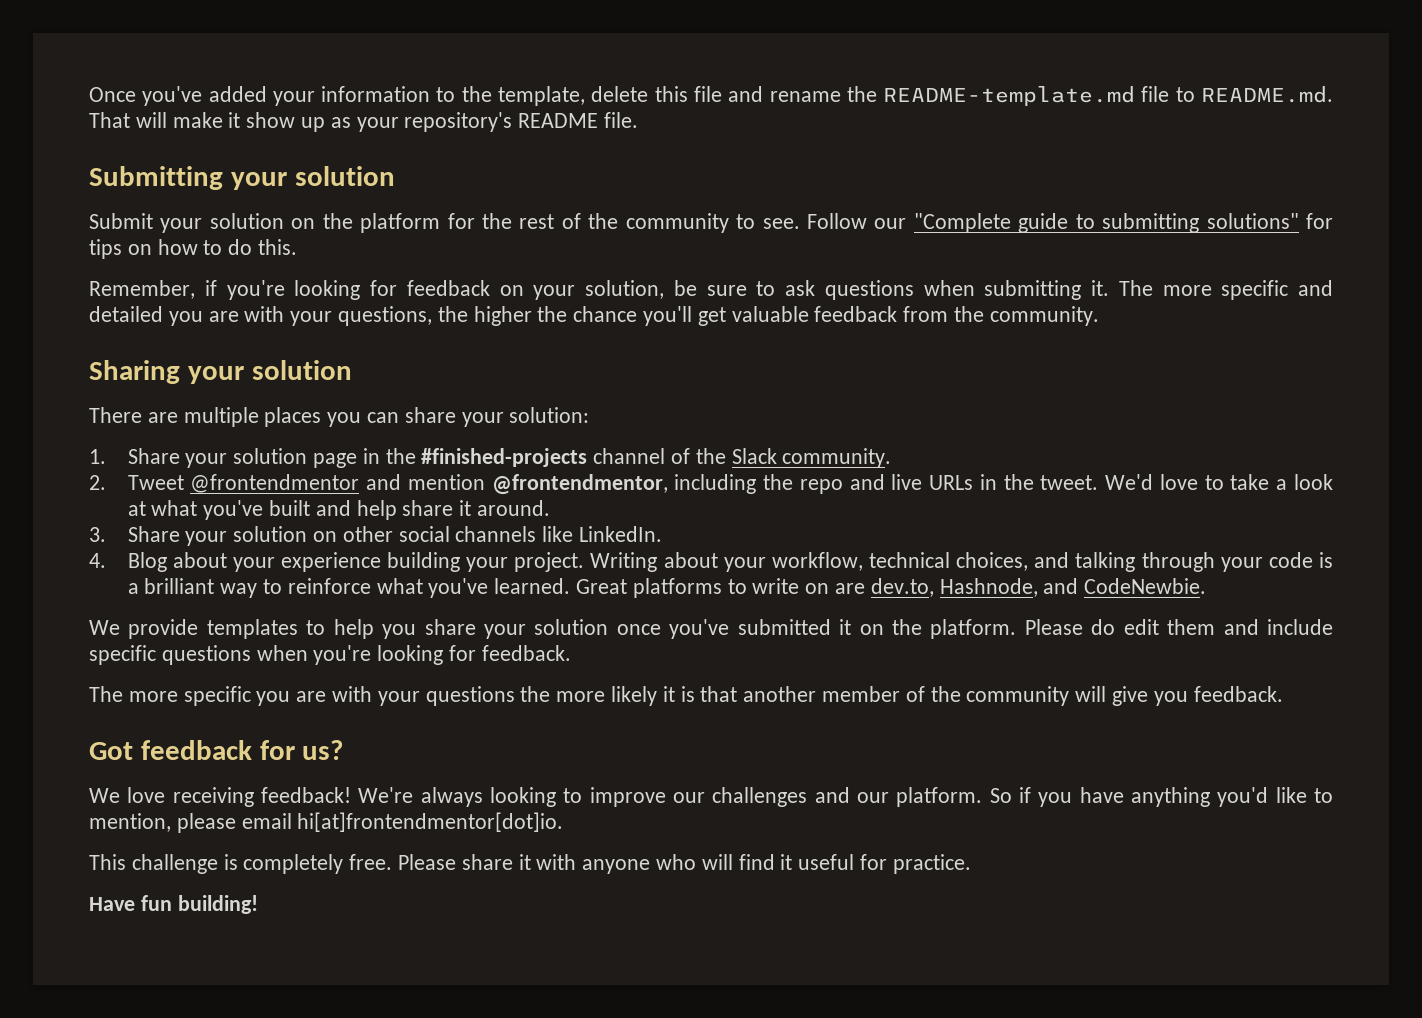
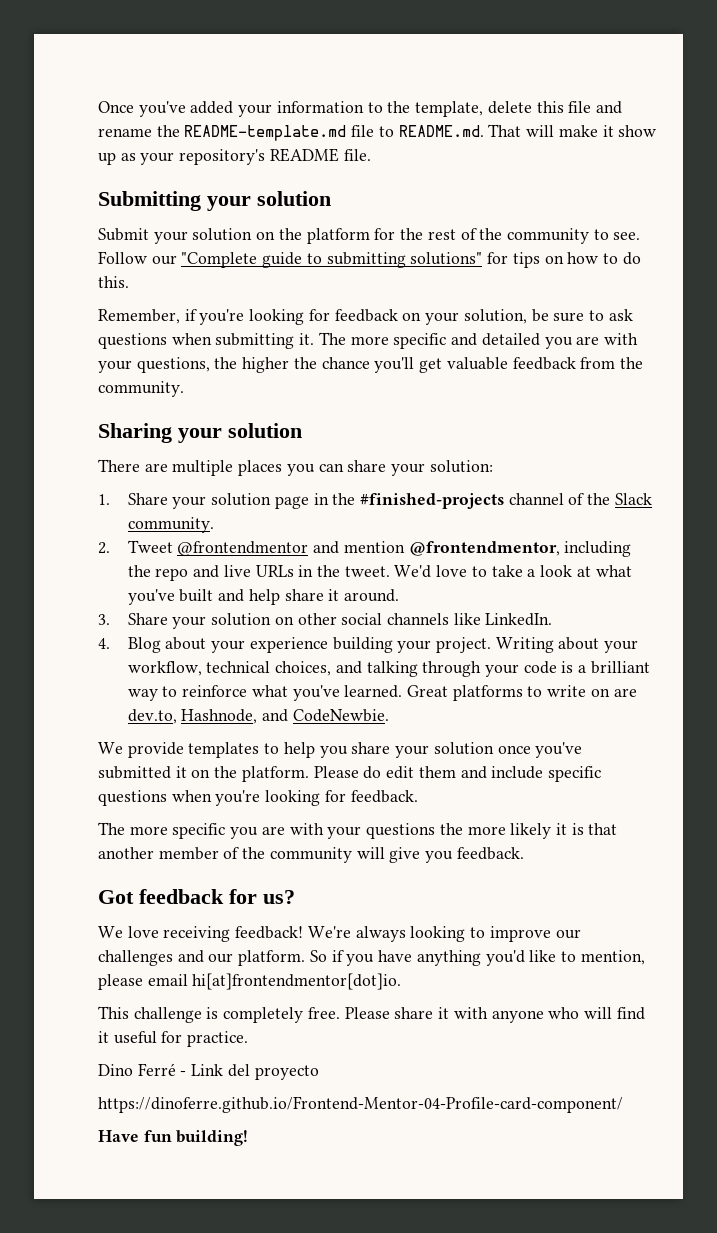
(971, 864) none -> [98,1063,319,1080] [98,1096,623,1113] // Dino Ferré - Link del proyecto // https://dinoferre.github.io/Frontend-Mentor-04-Profile-card-component/

